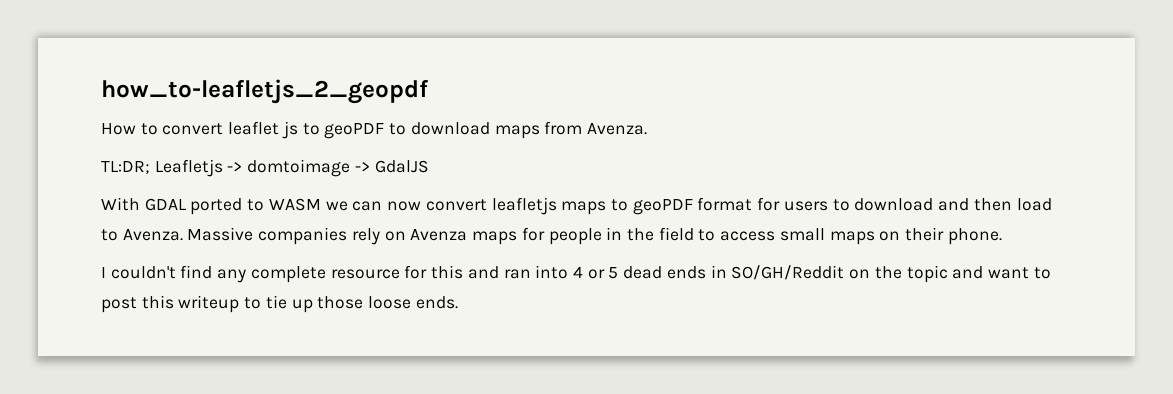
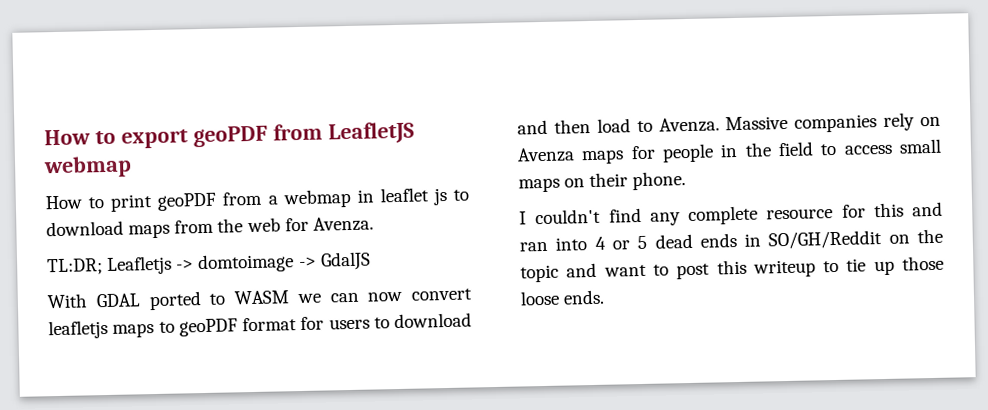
[101,79,429,104] [101,123,224,135] how_to-leafletjs_2_geopdf // How to convert -> [44,121,415,149] [43,155,132,179] [45,188,374,212] How to export geoPDF from LeafletJS webmap // How to print geoPDF from a webmap in
[324,123,407,139] geoPDF to -> (470, 195) none
(583, 128) none -> [217,217,309,233] the web for

